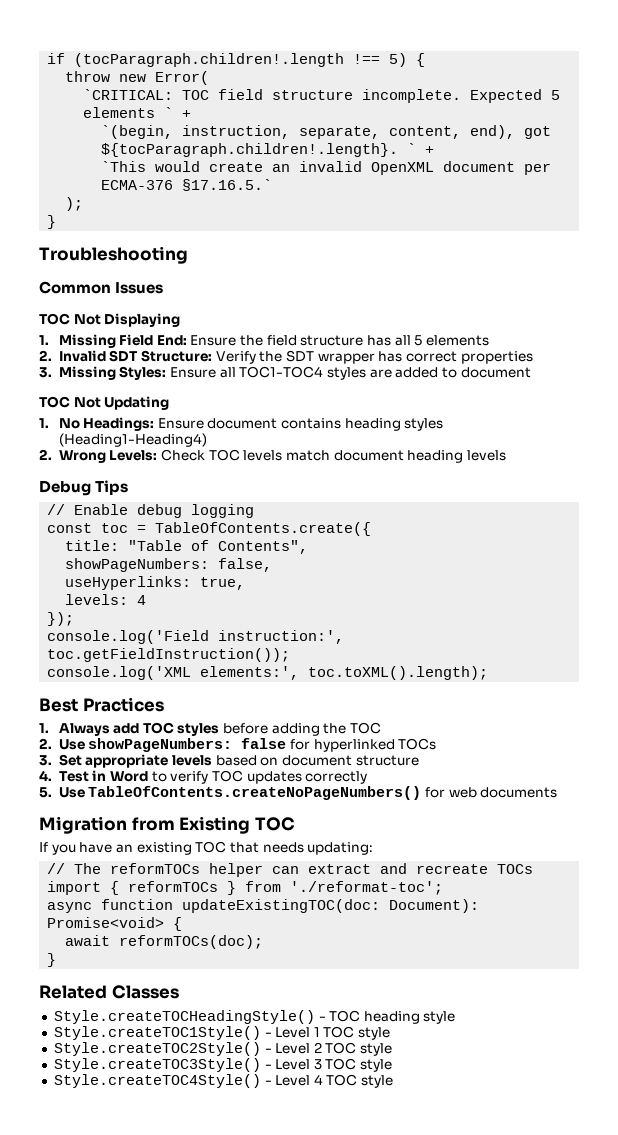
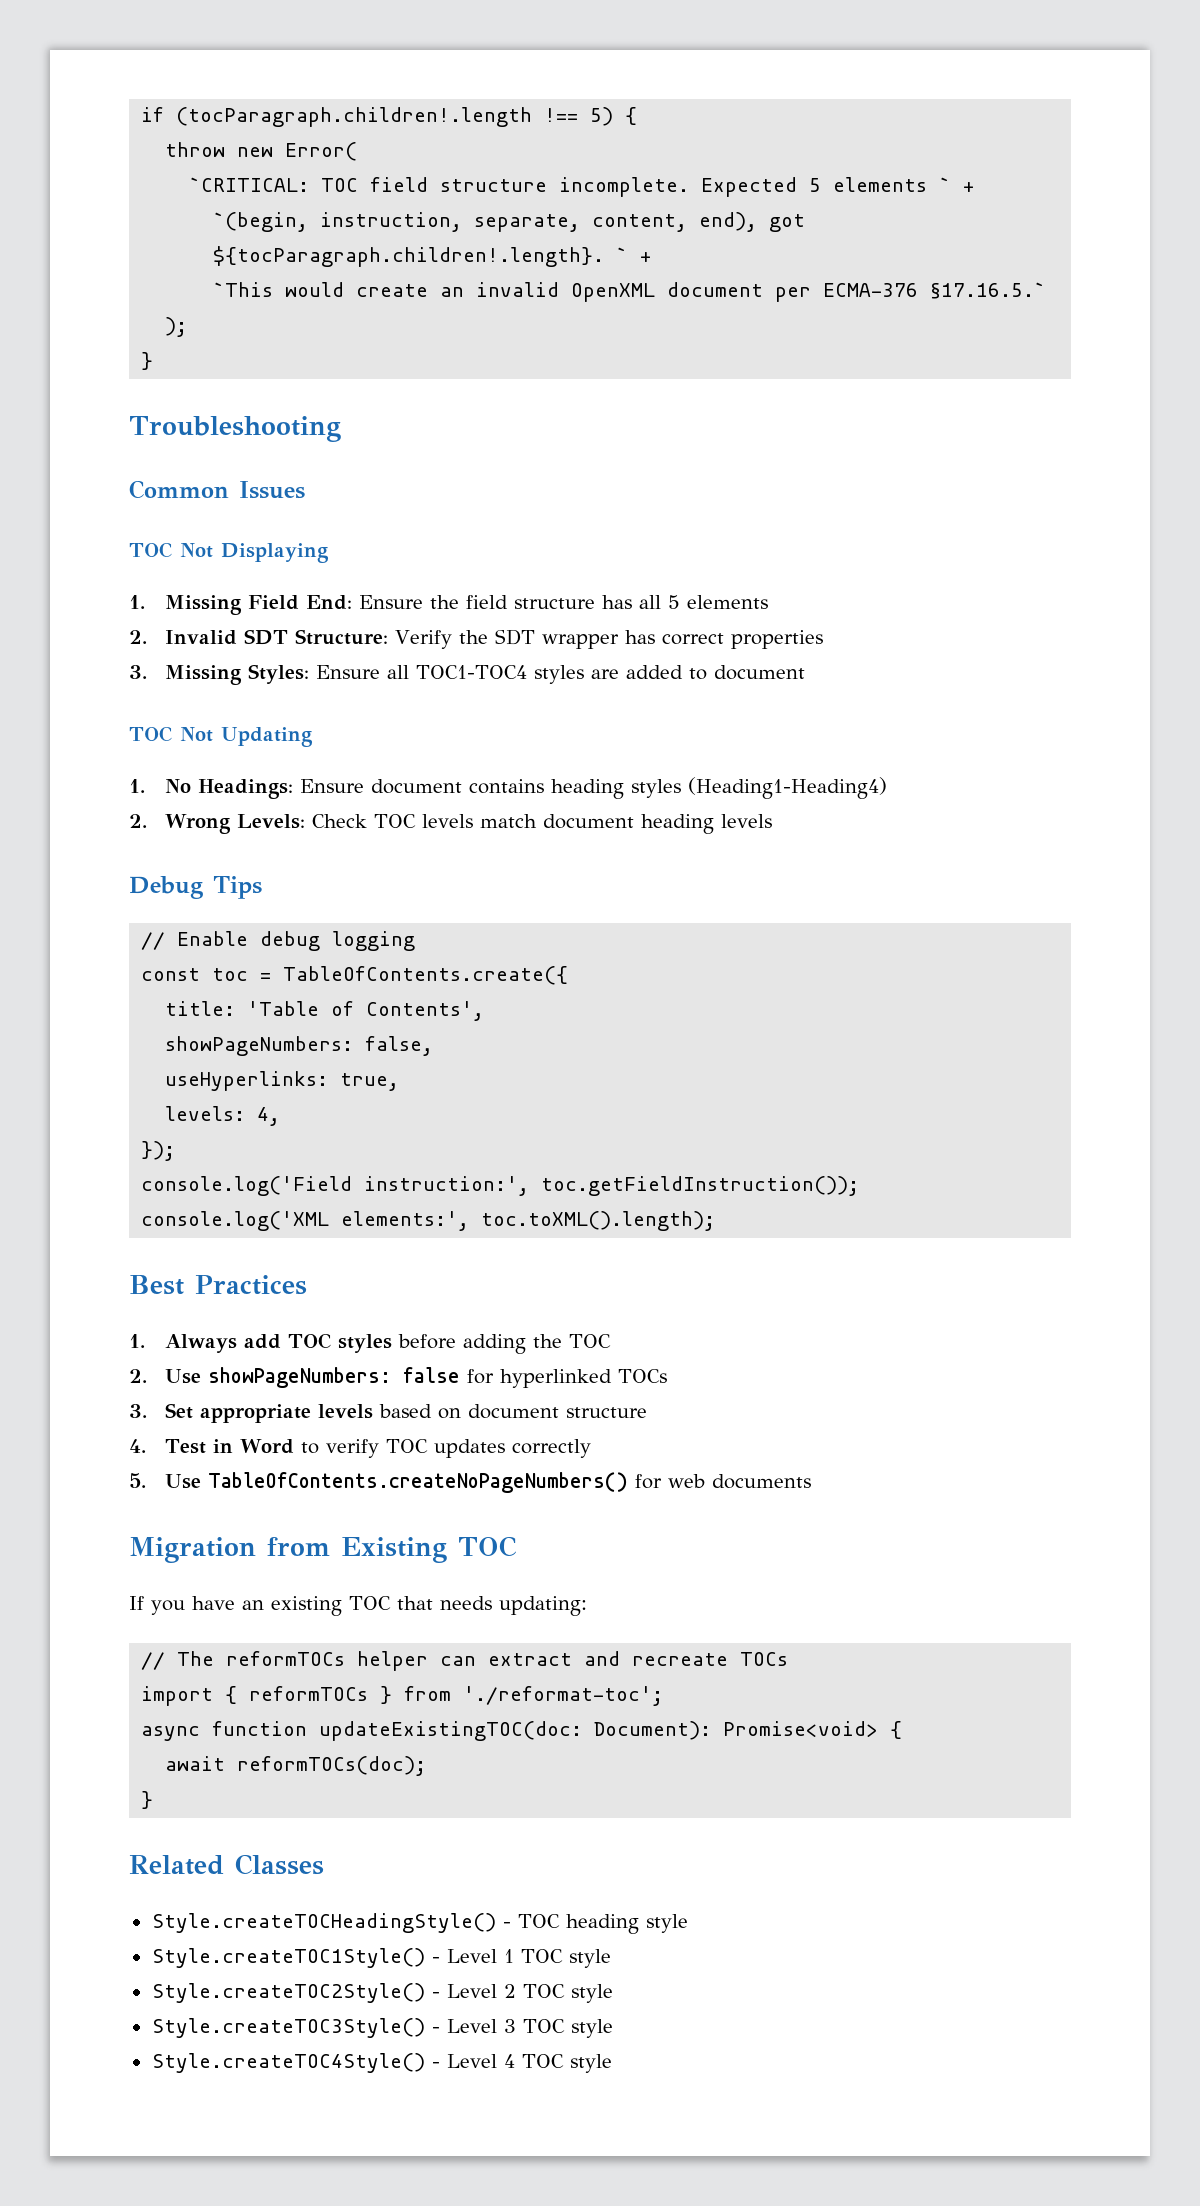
[128,540,309,554] "Table of Contents", -> [247,1001,485,1021] 'Table of Contents',
[137,595,147,605] 4 -> [257,1107,281,1126] 4,

